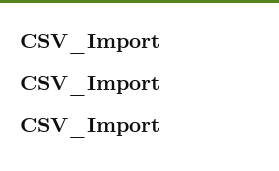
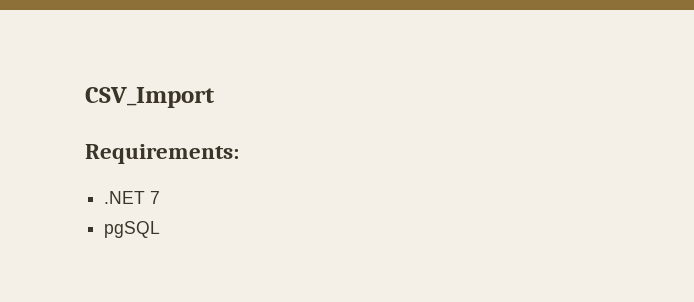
[20,34,160,54] [20,76,160,96] [20,118,160,138] CSV_Import // CSV_Import // CSV_Import -> [85,87,215,108] [85,144,239,164] [104,191,161,204] [104,221,161,238] CSV_Import // Requirements: // .NET 7 // pgSQL

